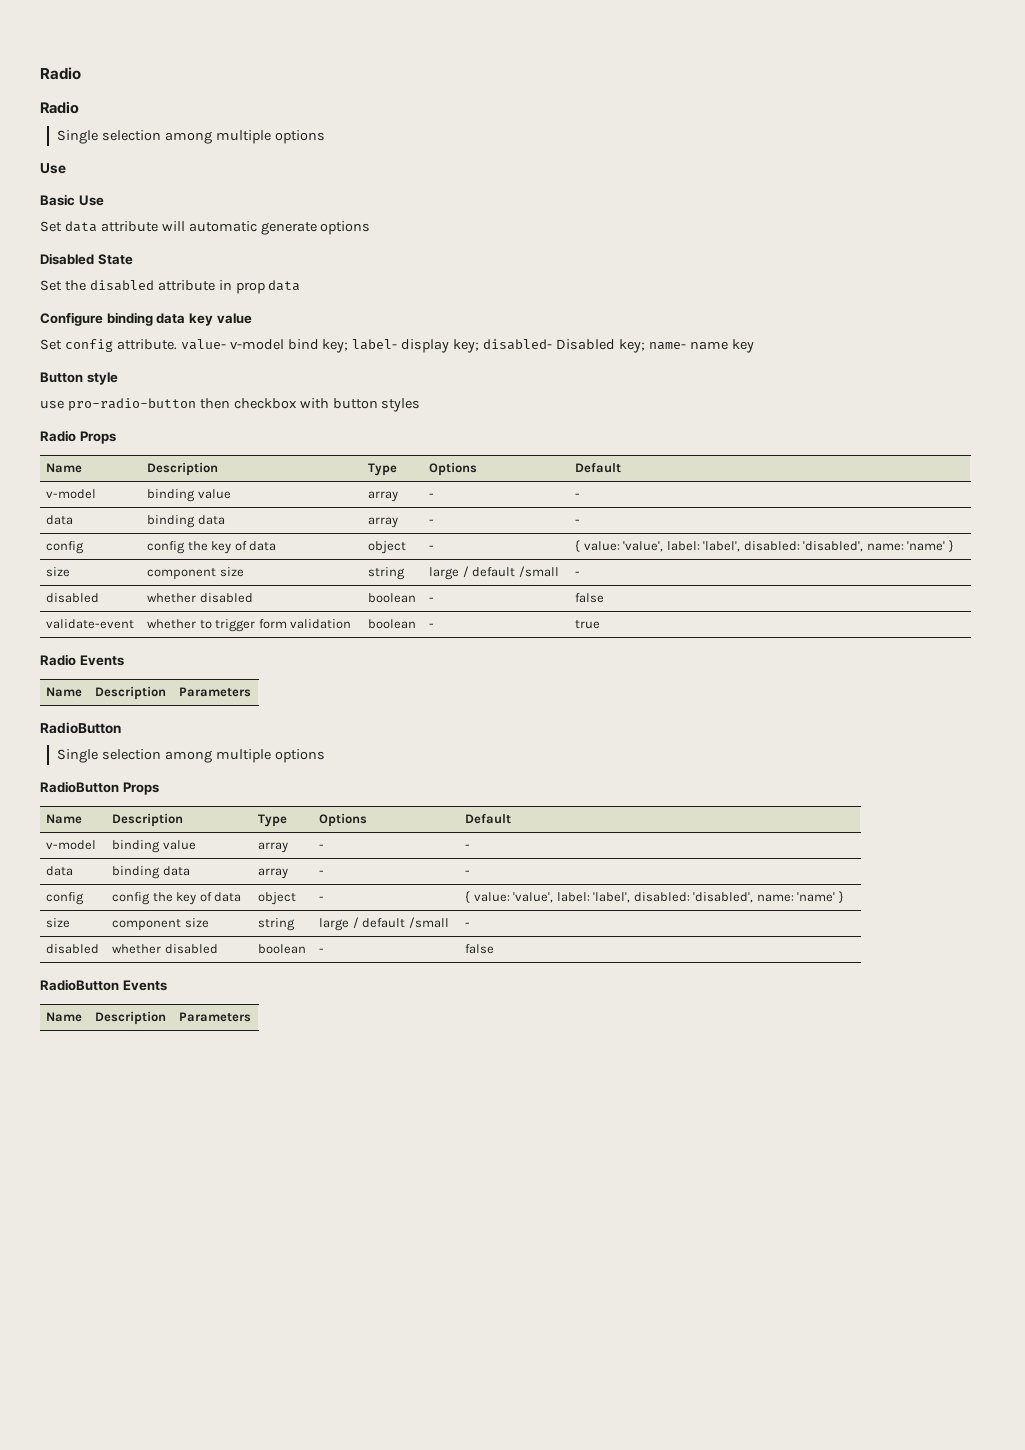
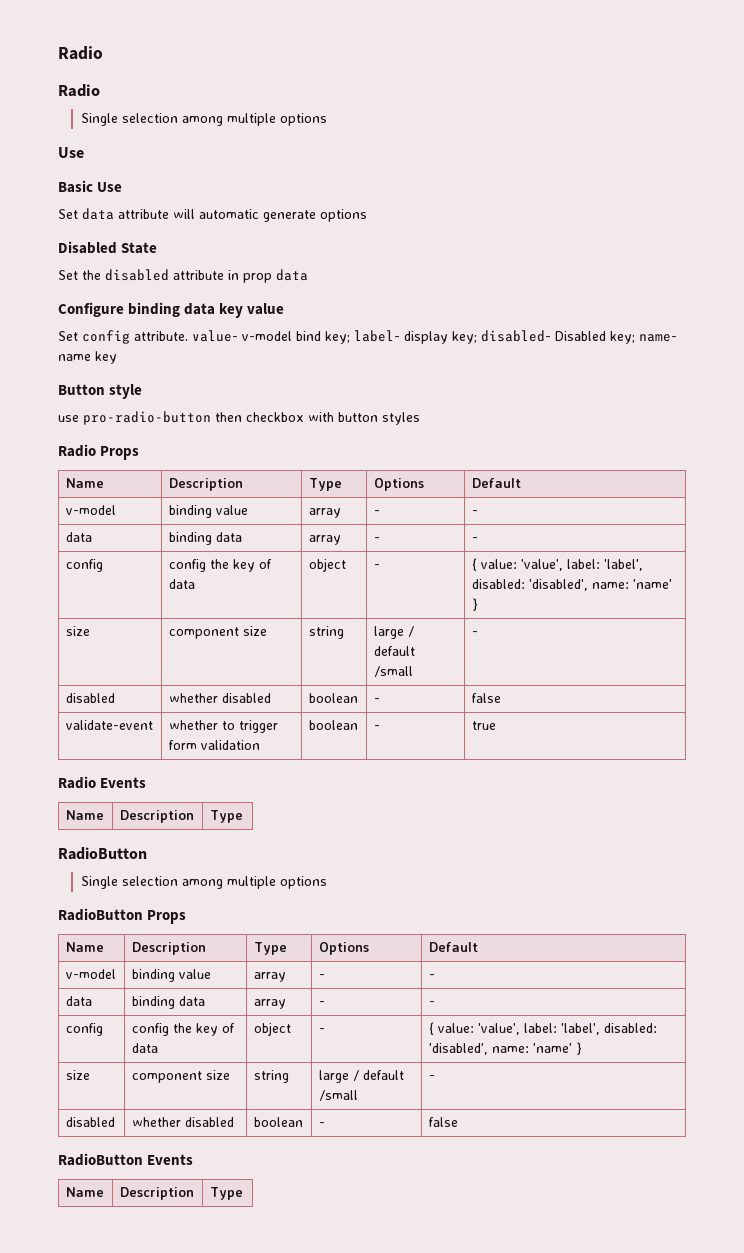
[179,687,252,697] Parameters -> [209,810,243,823] Type
[179,1012,252,1022] Parameters -> [209,1187,243,1200] Type

